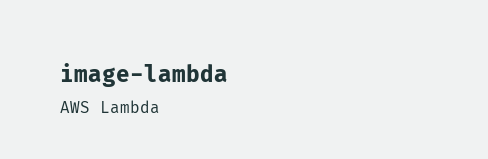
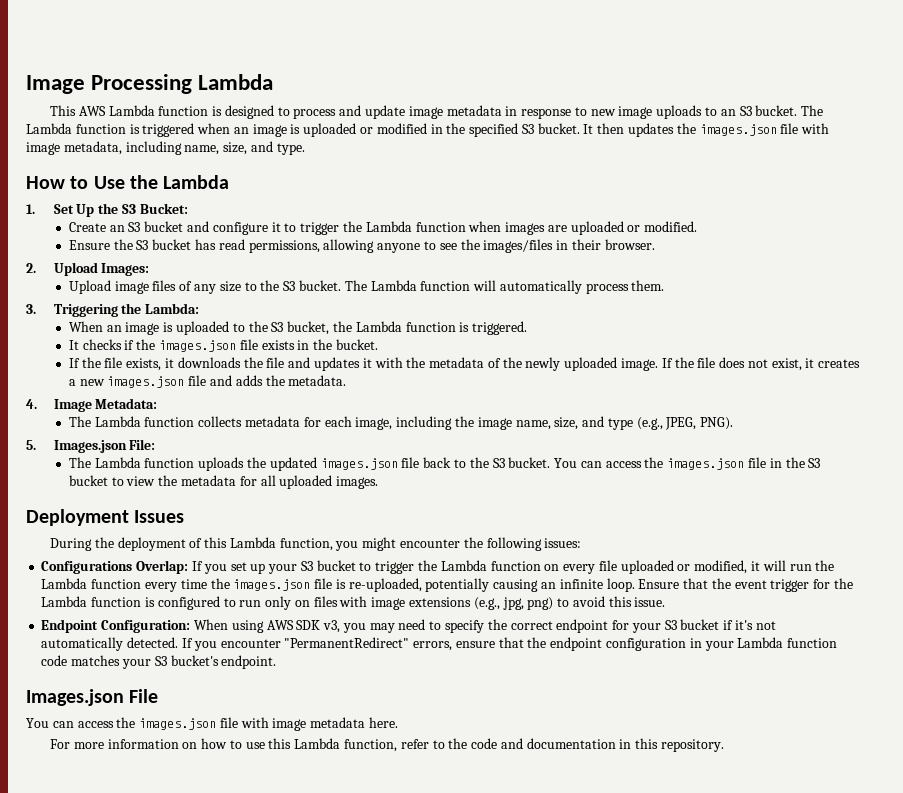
[60,63,228,87] [60,100,160,114] image-lambda // AWS Lambda -> [26,74,274,94] [49,105,824,119] [26,123,830,137] [26,141,305,155] [26,175,230,189] [26,203,188,217] [68,221,698,235] [68,239,655,253] [26,262,150,276] [68,280,665,294] [26,303,200,317] [68,321,528,335] [68,339,378,352] [68,357,861,371] [68,375,347,388] [26,398,158,412] [68,416,734,430] [26,439,156,453] [68,457,821,471] [68,475,379,489] [26,509,185,526] [49,537,582,551] [41,560,835,574] [41,578,853,592] [41,596,666,610] [41,619,776,633] [41,637,838,651] [41,655,277,669] [26,689,159,706] [26,717,399,731] [49,738,725,752] Image Processing Lambda // This AWS Lambda function is designed to process and update image metadata in response to new image uploads to an S3 bucket. The Lambda function is triggered when an image is uploaded or modified in the specified S3 bucket. It then updates the images.json file with image metadata, including name, size, and type. // How to Use the Lambda // 1. Set Up the S3 Bucket: // Create an S3 bucket and configure it to trigger the Lambda function when images are uploaded or modified. // Ensure the S3 bucket has read permissions, allowing anyone to see the images/files in their browser. // 2. Upload Images: // Upload image files of any size to the S3 bucket. The Lambda function will automatically process them. // 3. Triggering the Lambda: // When an image is uploaded to the S3 bucket, the Lambda function is triggered. // It checks if the images.json file exists in the bucket. // If the file exists, it downloads the file and updates it with the metadata of the newly uploaded image. If the file does not exist, it creates a new images.json file and adds the metadata. // 4. Image Metadata: // The Lambda function collects metadata for each image, including the image name, size, and type (e.g., JPEG, PNG). // 5. Images.json File: // The Lambda function uploads the updated images.json file back to the S3 bucket. You can access the images.json file in the S3 bucket to view the metadata for all uploaded images. // Deployment Issues // During the deployment of this Lambda function, you might encounter the following issues: // Configurations Overlap: If you set up your S3 bucket to trigger the Lambda function on every file uploaded or modified, it will run the Lambda function every time the images.json file is re-uploaded, potentially causing an infinite loop. Ensure that the event trigger for the Lambda function is configured to run only on files with image extensions (e.g., jpg, png) to avoid this issue. // Endpoint Configuration: When using AWS SDK v3, you may need to specify the correct endpoint for your S3 bucket if it's not automatically detected. If you encounter "PermanentRedirect" errors, ensure that the endpoint configuration in your Lambda function code matches your S3 bucket's endpoint. // Images.json File // You can access the images.json file with image metadata here. // For more information on how to use this Lambda function, refer to the code and documentation in this repository.

